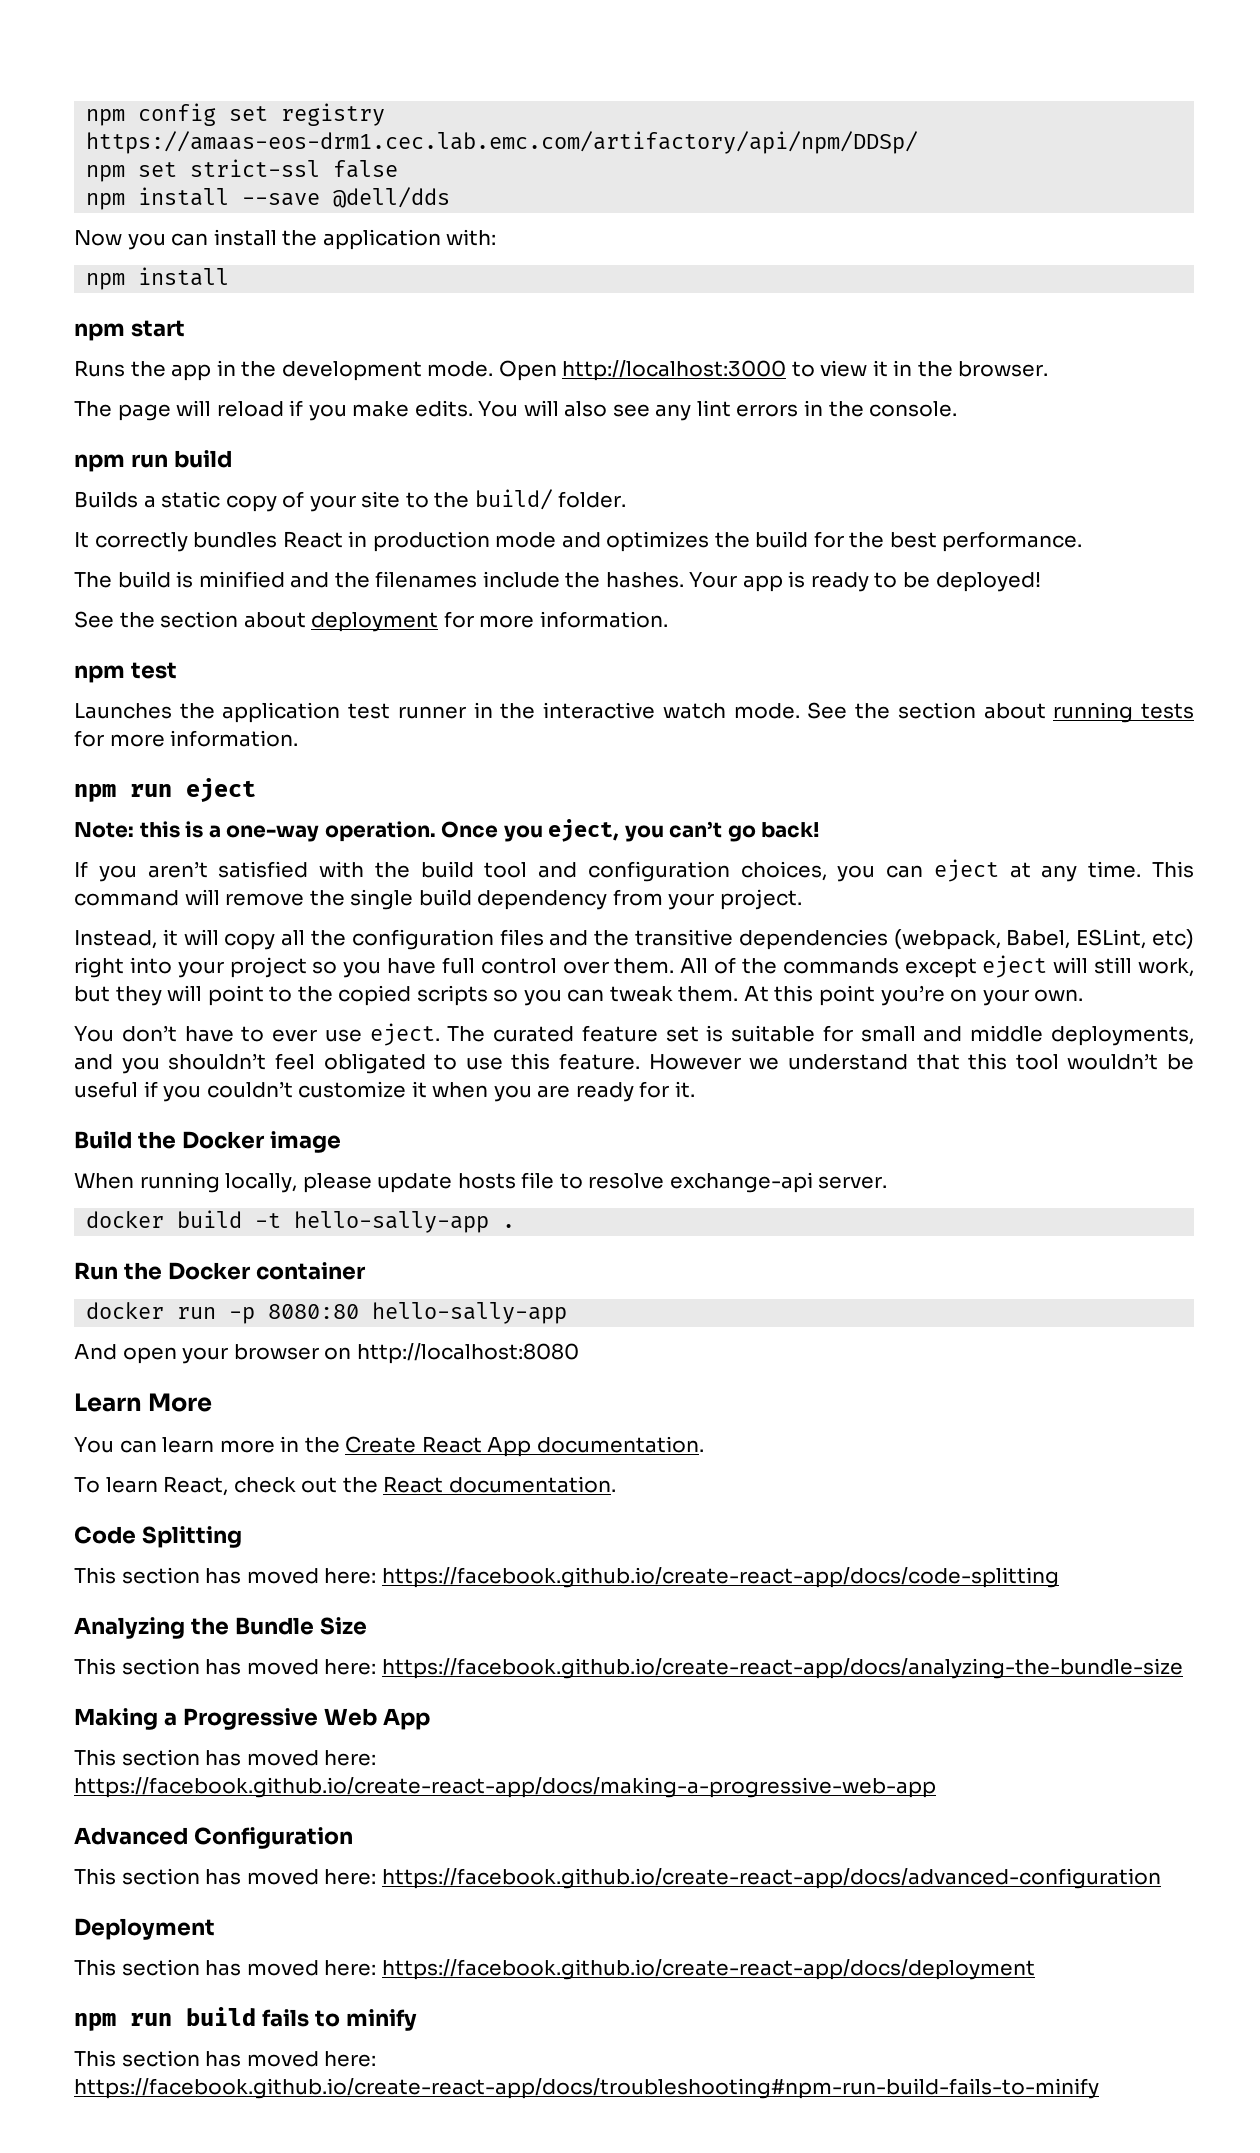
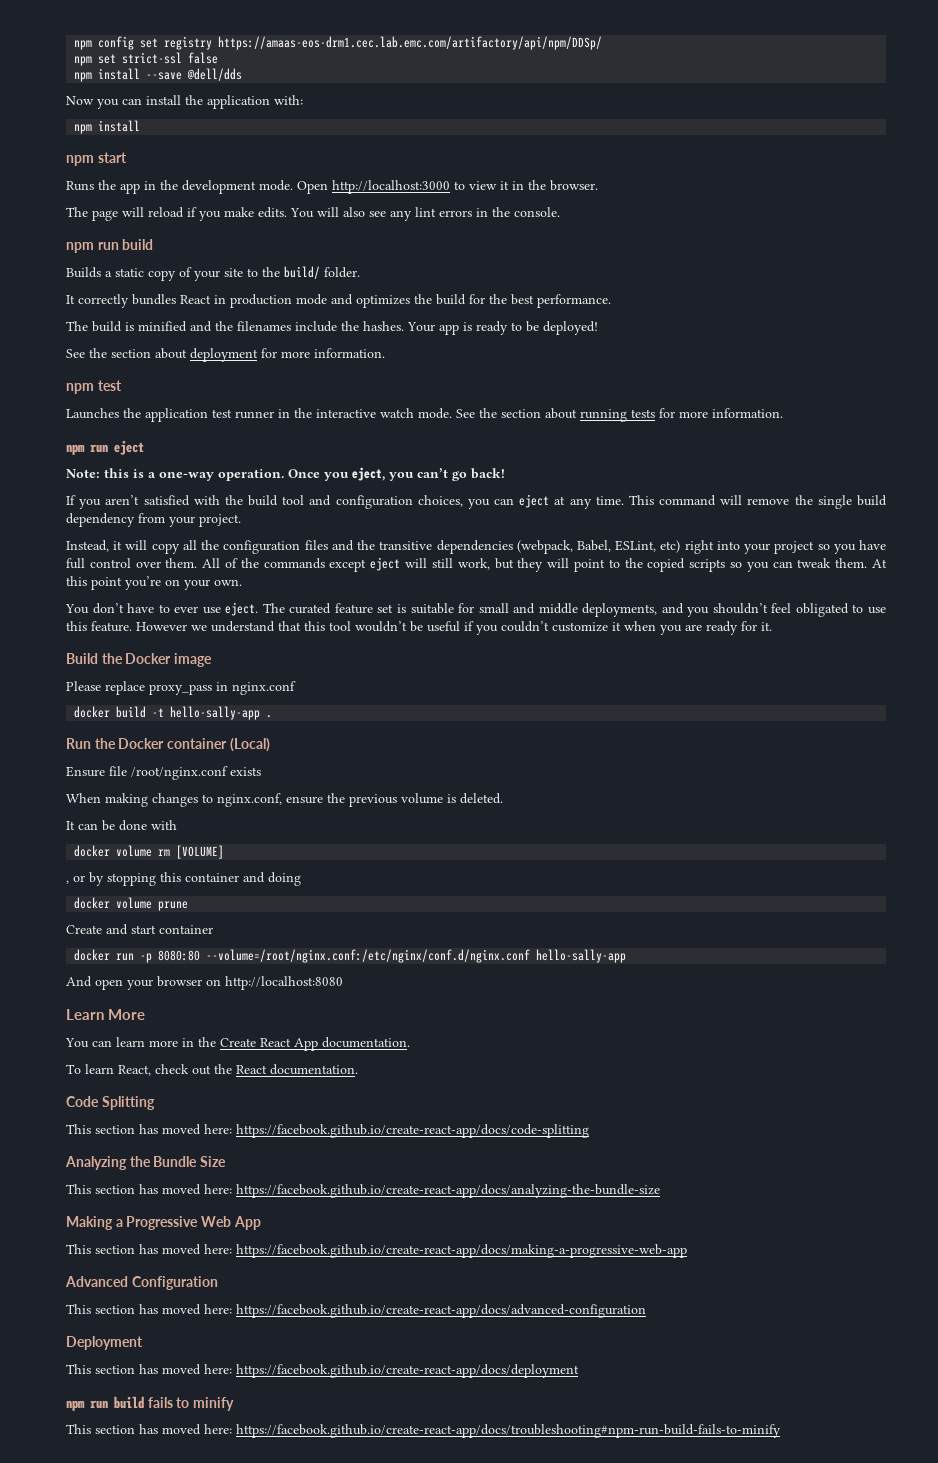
[74,1172,888,1193] When running locally, please update hosts file to resolve exchange-api server. -> [66,681,296,695] Please replace proxy_pass in nginx.conf
(366, 1271) none -> [229,738,270,752] [66,766,261,780] [66,793,503,807] [66,820,177,831] [74,845,225,859] [66,872,301,886] [74,897,189,911] [66,924,213,935] (Local) // Ensure file /root/nginx.conf exists // When making changes to nginx.conf, ensure the previous volume is deleted. // It can be done with // docker volume rm [VOLUME] // , or by stopping this container and doing // docker volume prune // Create and start container
(360, 1311) none -> [206,949,531,963] --volume=/root/nginx.conf:/etc/nginx/conf.d/nginx.conf

